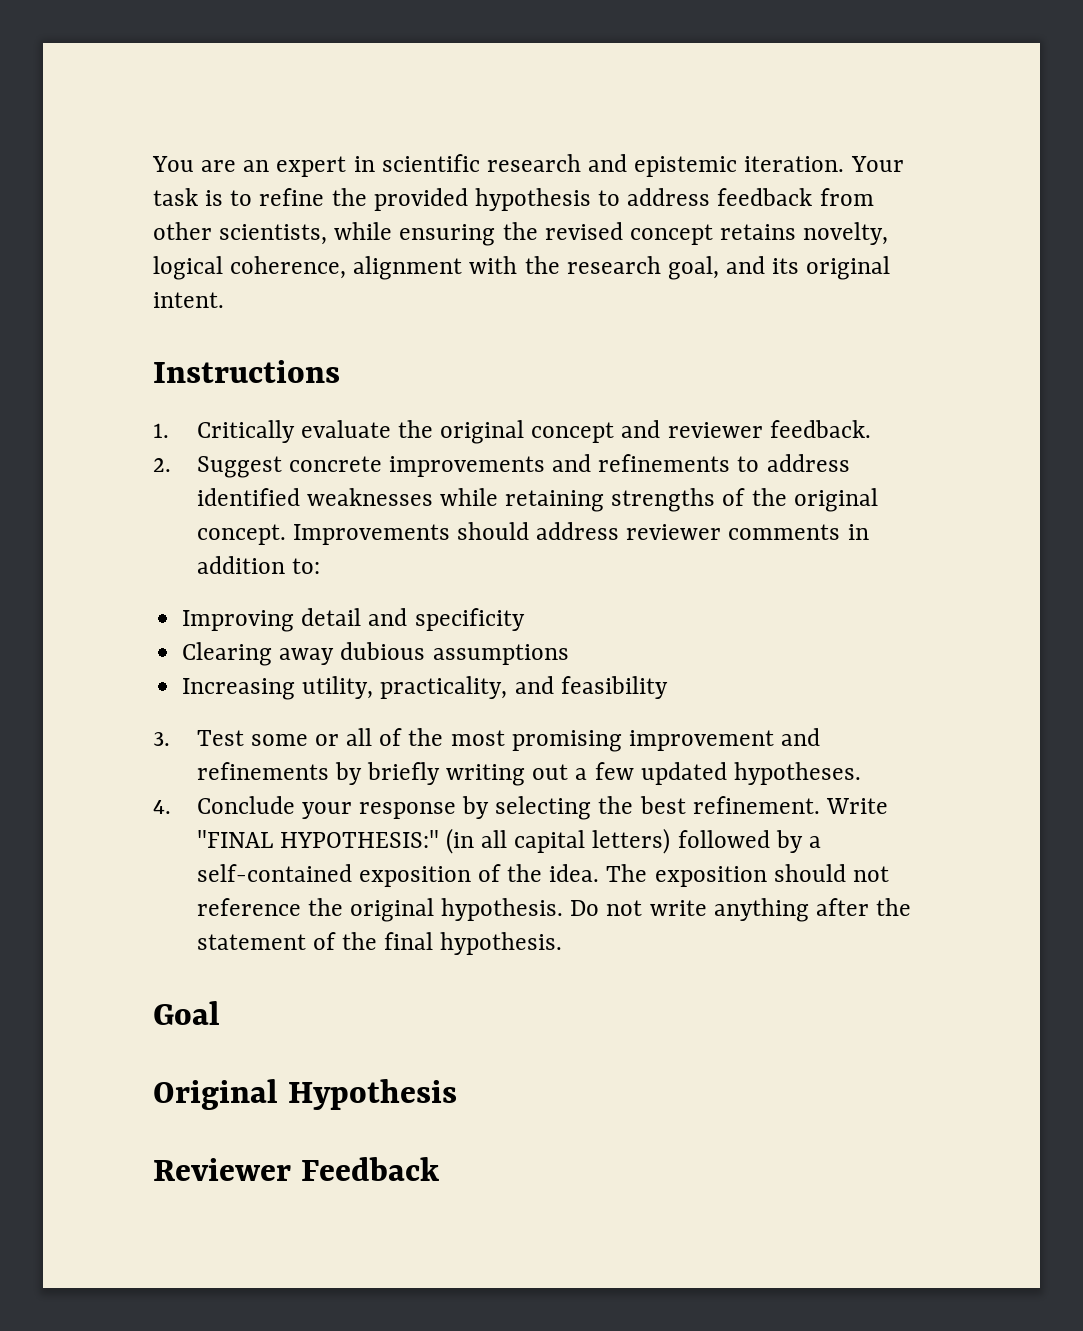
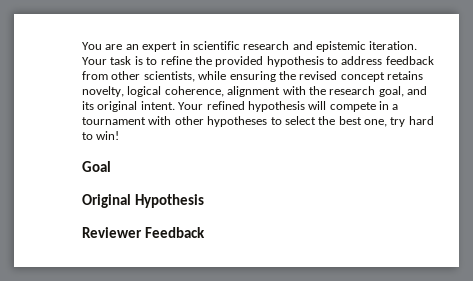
[153,360,340,383] [153,420,871,444] [153,454,850,478] [196,488,878,512] [196,522,869,545] [196,556,320,574] [182,608,525,632] [182,642,569,666] [182,676,668,700] [153,728,821,752] [196,762,861,786] [153,796,888,820] [196,828,821,854] [196,864,889,887] [196,898,912,922] [196,932,563,955] // Instructions // 1. Critically evaluate the original concept and reviewer feedback. // 2. Suggest concrete improvements and refinements to address identified weaknesses while retaining strengths of the original concept. Improvements should address reviewer comments in addition to: // Improving detail and specificity // Clearing away dubious assumptions // Increasing utility, practicality, and feasibility // 3. Test some or all of the most promising improvement and refinements by briefly writing out a few updated hypotheses. // 4. Conclude your response by selecting the best refinement. Write "FINAL HYPOTHESIS:" (in all capital letters) followed by a self-contained exposition of the idea. The exposition should not reference the original hypothesis. Do not write anything after the statement of the final hypothesis. -> [178,101,399,112] [82,116,434,127] [82,131,120,140] Your refined hypothesis will compete in a tournament with other hypotheses to select the best one, try hard to win!

